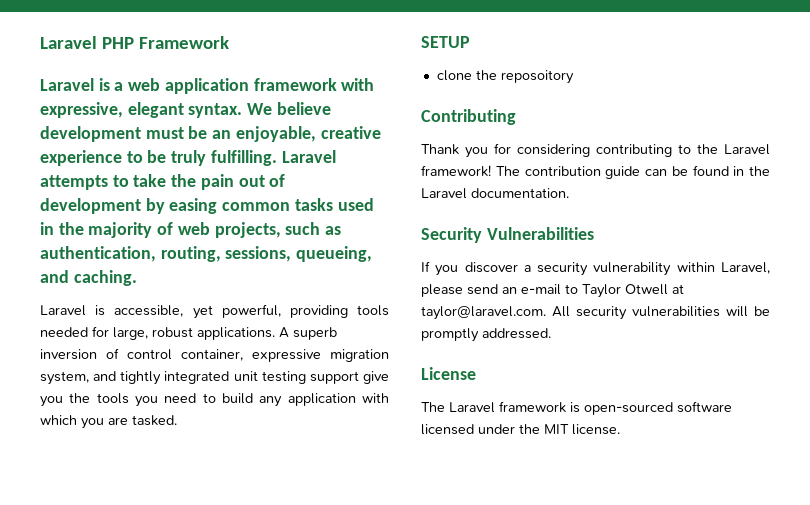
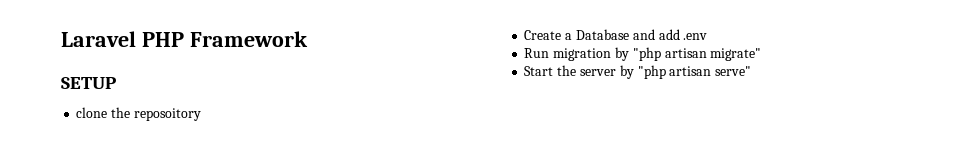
[40,78,375,94] [40,102,331,118] [40,126,381,142] [40,150,336,166] [40,174,286,190] [40,198,374,214] [40,222,342,238] [40,246,373,262] [40,270,137,286] [40,304,389,319] [40,326,337,340] [40,348,389,362] [40,371,389,385] [40,393,389,407] [40,415,177,429] [421,36,470,48] [436,70,574,84] [421,109,516,125] [421,143,770,158] [421,165,770,179] [421,188,569,199] [421,227,594,243] [421,261,770,276] [421,284,684,298] [421,306,770,320] [421,328,551,342] [421,367,476,380] [421,401,732,415] [421,424,620,435] Laravel is a web application framework with expressive, elegant syntax. We believe development must be an enjoyable, creative experience to be truly fulfilling. Laravel attempts to take the pain out of development by easing common tasks used in the majority of web projects, such as authentication, routing, sessions, queueing, and caching. // Laravel is accessible, yet powerful, providing tools needed for large, robust applications. A superb inversion of control container, expressive migration system, and tightly integrated unit testing support give you the tools you need to build any application with which you are tasked. // SETUP // clone the reposoitory // Contributing // Thank you for considering contributing to the Laravel framework! The contribution guide can be found in the Laravel documentation. // Security Vulnerabilities // If you discover a security vulnerability within Laravel, please send an e-mail to Taylor Otwell at taylor@laravel.com. All security vulnerabilities will be promptly addressed. // License // The Laravel framework is open-sourced software licensed under the MIT license. -> [61,77,116,89] [76,107,201,121] [524,29,708,40] [524,47,762,61] [524,65,752,79] SETUP // clone the reposoitory // Create a Database and add .env // Run migration by "php artisan migrate" // Start the server by "php artisan serve"

